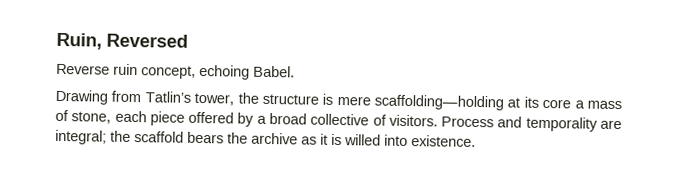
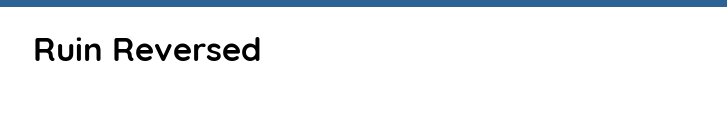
[56,32,102,50] Ruin, -> [33,37,103,61] Ruin
[56,63,295,80] [55,89,622,111] [55,109,622,132] [55,129,476,147] // Reverse ruin concept, echoing Babel. // Drawing from Tatlin’s tower, the structure is mere scaffolding—holding at its core a mass of stone, each piece offered by a broad collective of visitors. Process and temporality are integral; the scaffold bears the archive as it is willed into existence. -> (262, 49) none

